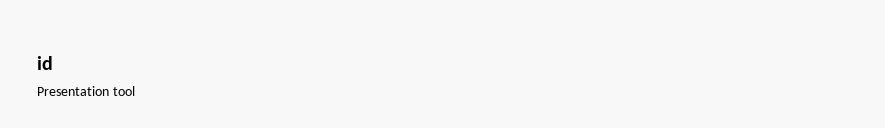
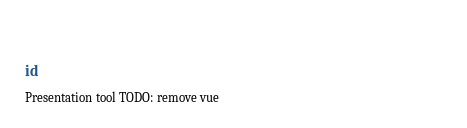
(135, 91) none -> [119,92,220,102] TODO: remove vue

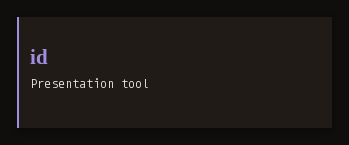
[119,92,220,102] TODO: remove vue -> (149, 83) none

